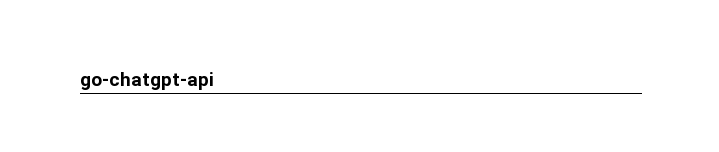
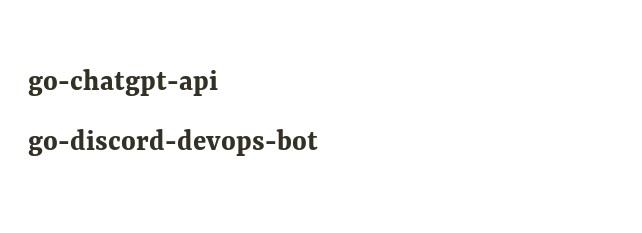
(214, 81) none -> [28,129,318,156] // go-discord-devops-bot

